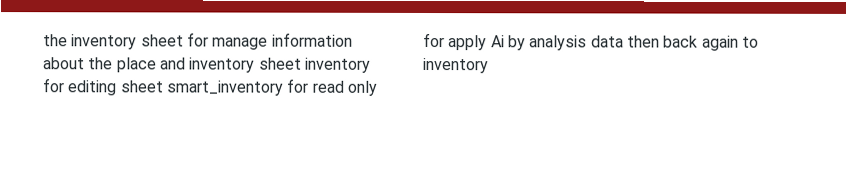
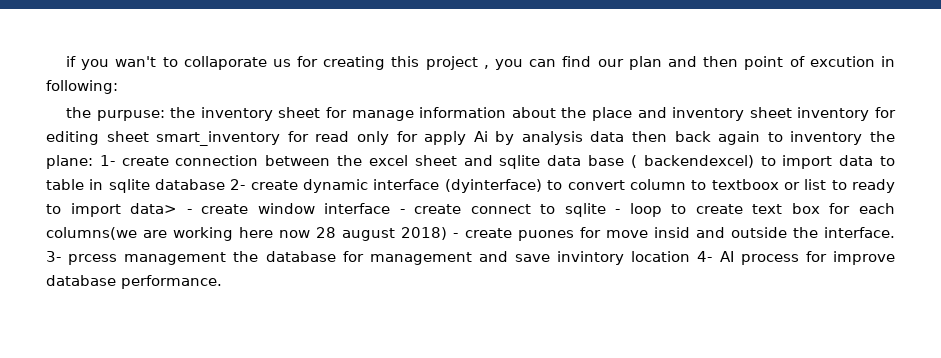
(43, 40) none -> [65,56,895,70] [46,80,118,94] [65,107,165,121] if you wan't to collaporate us for creating this project , you can find our plan and then point of excution in following: // the purpuse:
(489, 65) none -> [870,131,896,142] [46,155,896,169] [46,179,896,193] [46,203,895,217] [46,227,895,241] [46,251,895,265] [46,275,222,289] the plane: 1- create connection between the excel sheet and sqlite data base ( backendexcel) to import data to table in sqlite database 2- create dynamic interface (dyinterface) to convert column to textboox or list to ready to import data> - create window interface - create connect to sqlite - loop to create text box for each columns(we are working here now 28 august 2018) - create puones for move insid and outside the interface. 3- prcess management the database for management and save invintory location 4- AI process for improve database performance.

